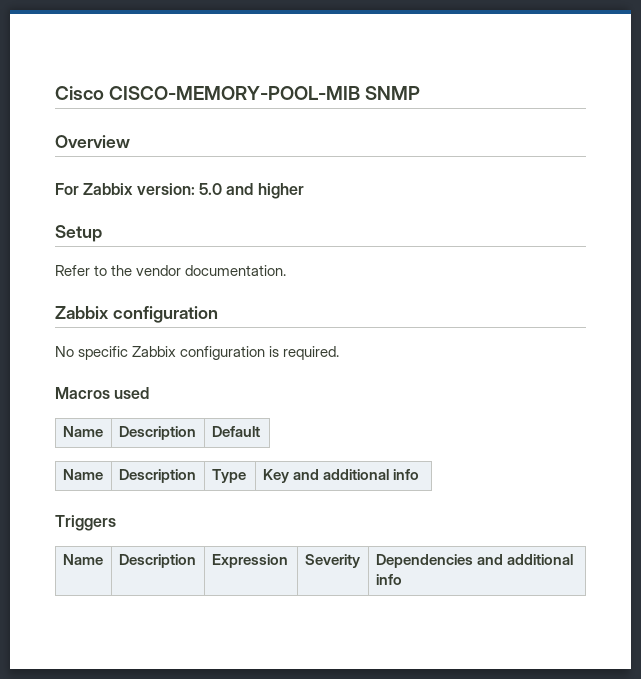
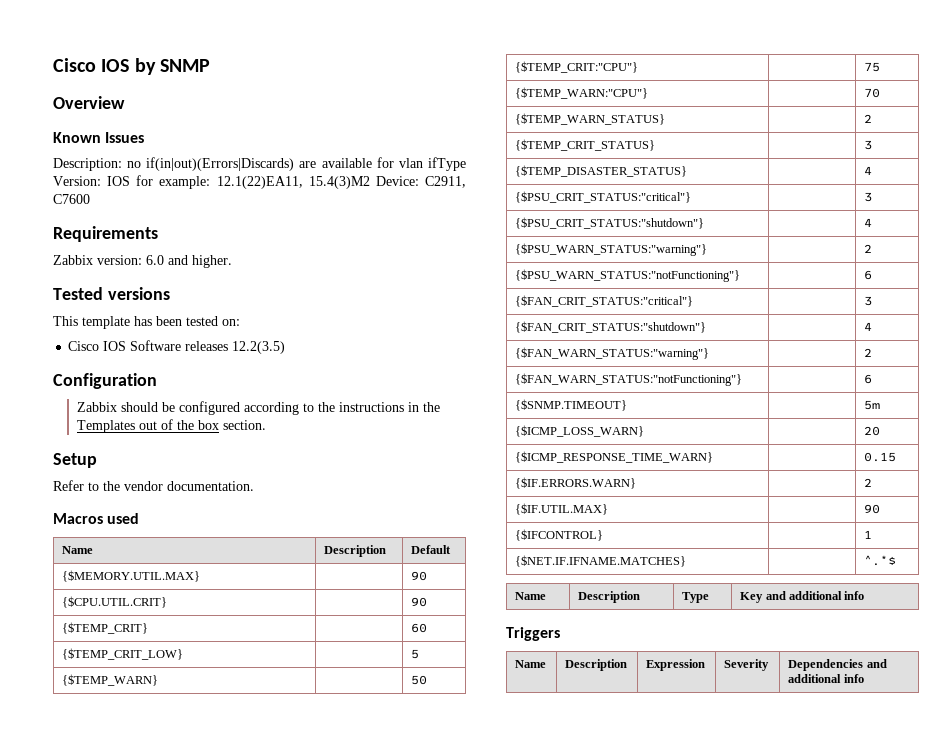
[55,86,361,100] Cisco CISCO-MEMORY-POOL-MIB -> [53,58,156,75] Cisco IOS by
[55,183,304,199] For Zabbix version: 5.0 and higher -> [53,132,145,143] [53,157,467,171] [53,175,466,189] [53,194,90,204] [53,226,158,242] [53,255,232,268] [53,287,170,300] [53,316,240,329] [68,340,286,354] [53,373,157,389] [77,401,441,415] [77,419,267,433] Known Issues // Description: no if(in|out)(Errors|Discards) are available for vlan ifType Version: IOS for example: 12.1(22)EA11, 15.4(3)M2 Device: C2911, C7600 // Requirements // Zabbix version: 6.0 and higher. // Tested versions // This template has been tested on: // Cisco IOS Software releases 12.2(3.5) // Configuration // Zabbix should be configured according to the instructions in the Templates out of the box section.
[55,306,218,323] [55,346,340,360] // Zabbix configuration // No specific Zabbix configuration is required. -> (254, 486) none
(260, 431) none -> [62,570,201,582] [411,571,428,581] [62,596,168,608] [411,597,428,607] [62,622,149,634] [411,623,428,633] [62,648,184,660] [411,649,420,659] [62,674,159,686] [411,675,428,685] [515,61,639,73] [864,62,881,72] [515,87,649,99] [864,88,881,98] [515,113,666,125] [864,114,873,123] [515,139,656,151] [864,140,873,150] [515,165,688,177] [864,166,873,175] [515,191,692,203] [864,192,873,202] [515,217,705,229] [864,218,873,227] [515,243,708,256] [864,244,873,253] [515,269,741,282] [864,270,873,280] [515,295,694,307] [864,296,873,306] [515,321,707,333] [864,322,873,331] [515,347,710,360] [864,348,873,357] [515,373,743,386] [864,374,873,384] [515,399,628,411] [864,400,881,410] [515,425,645,437] [864,426,881,436] [515,451,714,463] [864,452,897,462] [515,477,637,489] [864,478,873,487] [515,503,609,515] [864,504,881,514] [515,529,604,541] [864,530,873,539] [515,555,687,567] [864,555,897,566] // {$MEMORY.UTIL.MAX} | | 90 // {$CPU.UTIL.CRIT} | | 90 // {$TEMP_CRIT} | | 60 // {$TEMP_CRIT_LOW} | | 5 // {$TEMP_WARN} | | 50 // {$TEMP_CRIT:"CPU"} | | 75 // {$TEMP_WARN:"CPU"} | | 70 // {$TEMP_WARN_STATUS} | | 2 // {$TEMP_CRIT_STATUS} | | 3 // {$TEMP_DISASTER_STATUS} | | 4 // {$PSU_CRIT_STATUS:"critical"} | | 3 // {$PSU_CRIT_STATUS:"shutdown"} | | 4 // {$PSU_WARN_STATUS:"warning"} | | 2 // {$PSU_WARN_STATUS:"notFunctioning"} | | 6 // {$FAN_CRIT_STATUS:"critical"} | | 3 // {$FAN_CRIT_STATUS:"shutdown"} | | 4 // {$FAN_WARN_STATUS:"warning"} | | 2 // {$FAN_WARN_STATUS:"notFunctioning"} | | 6 // {$SNMP.TIMEOUT} | | 5m // {$ICMP_LOSS_WARN} | | 20 // {$ICMP_RESPONSE_TIME_WARN} | | 0.15 // {$IF.ERRORS.WARN} | | 2 // {$IF.UTIL.MAX} | | 90 // {$IFCONTROL} | | 1 // {$NET.IF.IFNAME.MATCHES} | | ^.*$

